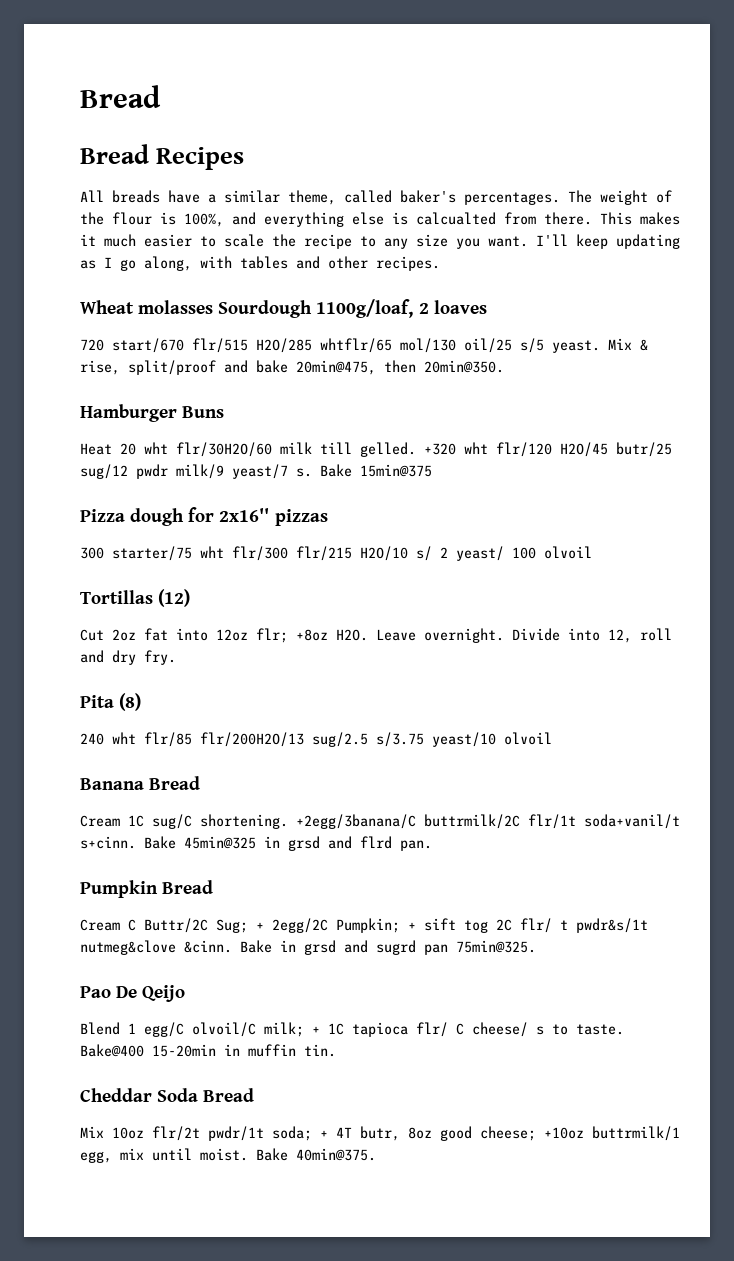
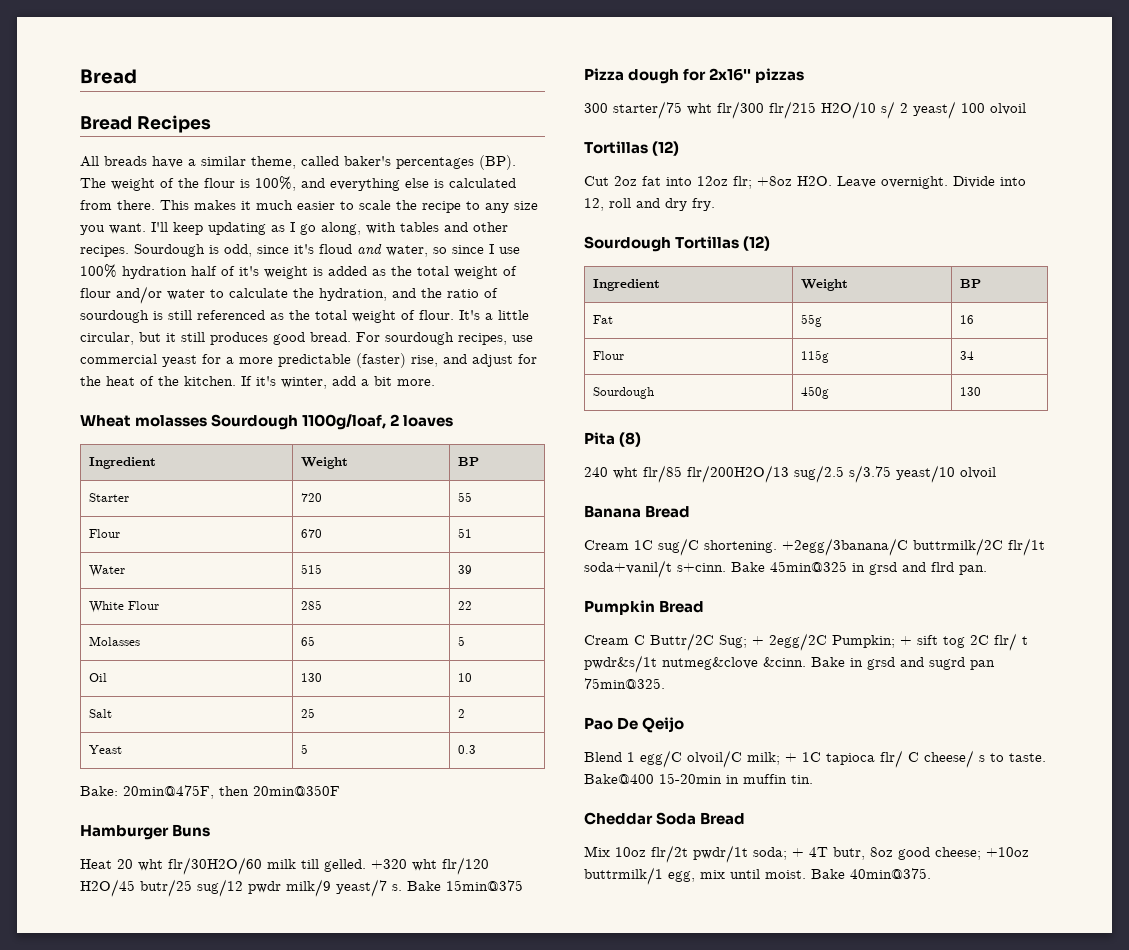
[464,192,560,205] percentages. -> [396,155,516,170] percentages (BP).
[416,212,496,225] calcualted -> [449,178,516,188] calculated
(440, 263) none -> [134,243,520,257] [80,264,517,279] [80,286,498,304] [80,310,529,323] [80,332,533,345] [80,353,537,368] [80,376,435,389] Sourdough is odd, since it's floud and water, so since I use 100% hydration half of it's weight is added as the total weight of flour and/or water to calculate the hydration, and the ratio of sourdough is still referenced as the total weight of flour. It's a little circular, but it still produces good bread. For sourdough recipes, use commercial yeast for a more predictable (faster) rise, and adjust for the heat of the kitchen. If it's winter, add a bit more.
[80,338,648,353] [80,360,504,375] // 720 start/670 flr/515 H2O/285 whtflr/65 mol/130 oil/25 s/5 yeast. Mix & rise, split/proof and bake 20min@475, then 20min@350. -> [88,457,156,469] [300,457,348,469] [457,457,479,466] [88,493,129,502] [300,493,322,502] [457,492,472,502] [88,529,120,538] [300,529,322,538] [457,528,472,538] [88,565,125,577] [300,564,322,574] [457,565,472,574] [88,601,159,613] [300,600,322,610] [457,601,472,610] [88,636,140,646] [300,636,315,646] [457,636,465,646] [88,673,107,682] [300,673,322,682] [457,673,472,682] [88,709,112,718] [300,708,315,718] [457,709,465,718] [88,745,122,754] [300,744,308,754] [457,745,476,754] [80,785,340,799] // Ingredient | Weight | BP // Starter | 720 | 55 // Flour | 670 | 51 // Water | 515 | 39 // White Flour | 285 | 22 // Molasses | 65 | 5 // Oil | 130 | 10 // Salt | 25 | 2 // Yeast | 5 | 0.3 // Bake: 20min@475F, then 20min@350F
(176, 657) none -> [584,236,771,252] [592,279,660,291] [800,279,848,291] [959,279,981,288] [592,315,613,324] [800,314,822,327] [959,315,974,324] [592,351,624,360] [800,350,829,363] [959,351,974,360] [592,387,654,399] [800,386,829,399] [959,387,981,396] // Sourdough Tortillas (12) // Ingredient | Weight | BP // Fat | 55g | 16 // Flour | 115g | 34 // Sourdough | 450g | 130

